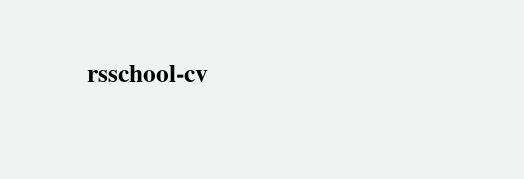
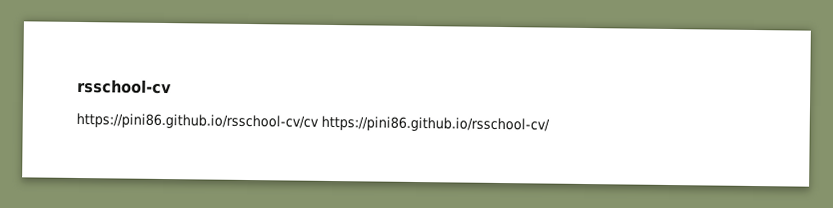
(208, 73) none -> [76,112,550,133] // https://pini86.github.io/rsschool-cv/cv https://pini86.github.io/rsschool-cv/

